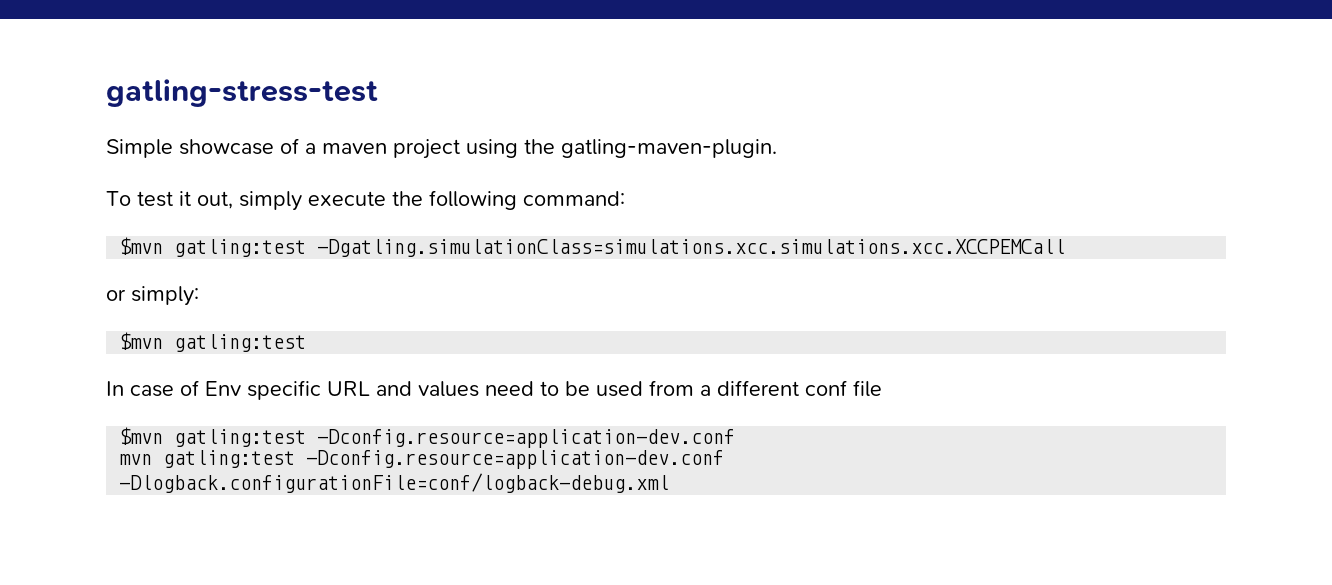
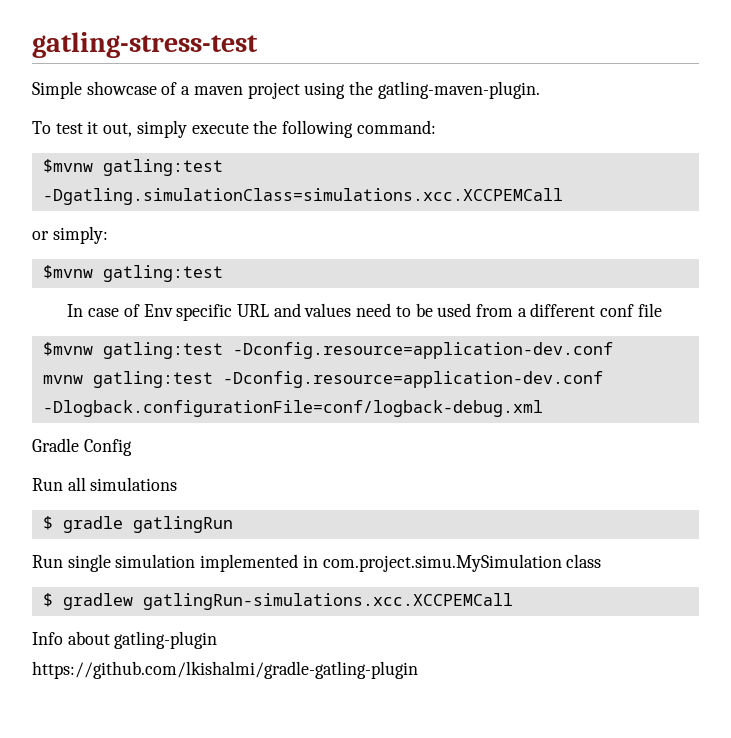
[119,237,1066,257] $mvn gatling:test -Dgatling.simulationClass=simulations.xcc.simulations.xcc.XCCPEMCall -> [42,159,223,176] [42,188,563,205] $mvnw gatling:test -Dgatling.simulationClass=simulations.xcc.XCCPEMCall
[119,332,164,350] $mvn -> [42,265,93,279] $mvnw
[119,427,164,445] $mvn -> [42,342,93,356] $mvnw
[119,454,153,465] mvn -> [42,375,83,384] mvnw
(670, 483) none -> [32,438,132,456] [32,477,178,491] [42,516,233,533] [32,554,602,572] [42,593,513,610] [32,631,218,649] [32,661,418,679] // Gradle Config // Run all simulations // $ gradle gatlingRun // Run single simulation implemented in com.project.simu.MySimulation class // $ gradlew gatlingRun-simulations.xcc.XCCPEMCall // Info about gatling-plugin // https://github.com/lkishalmi/gradle-gatling-plugin

